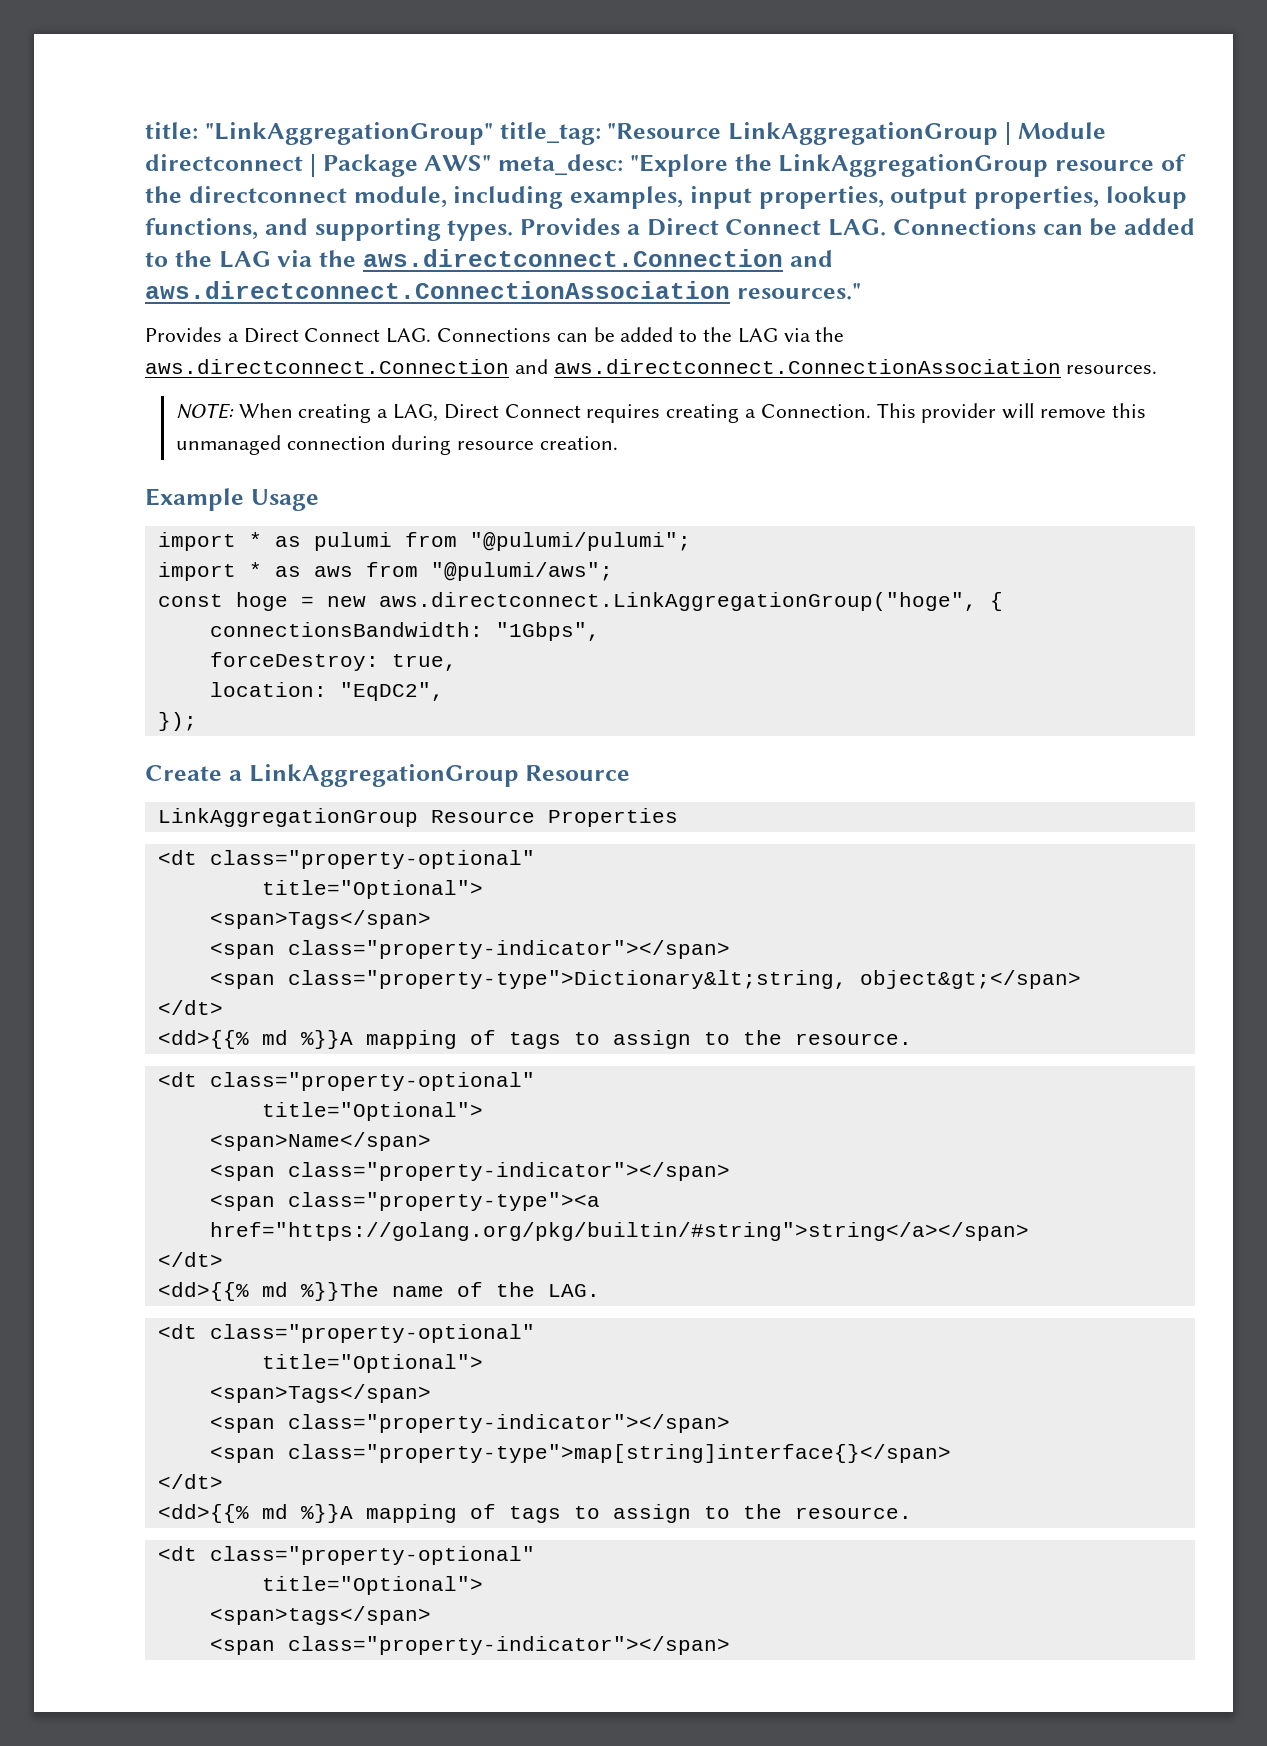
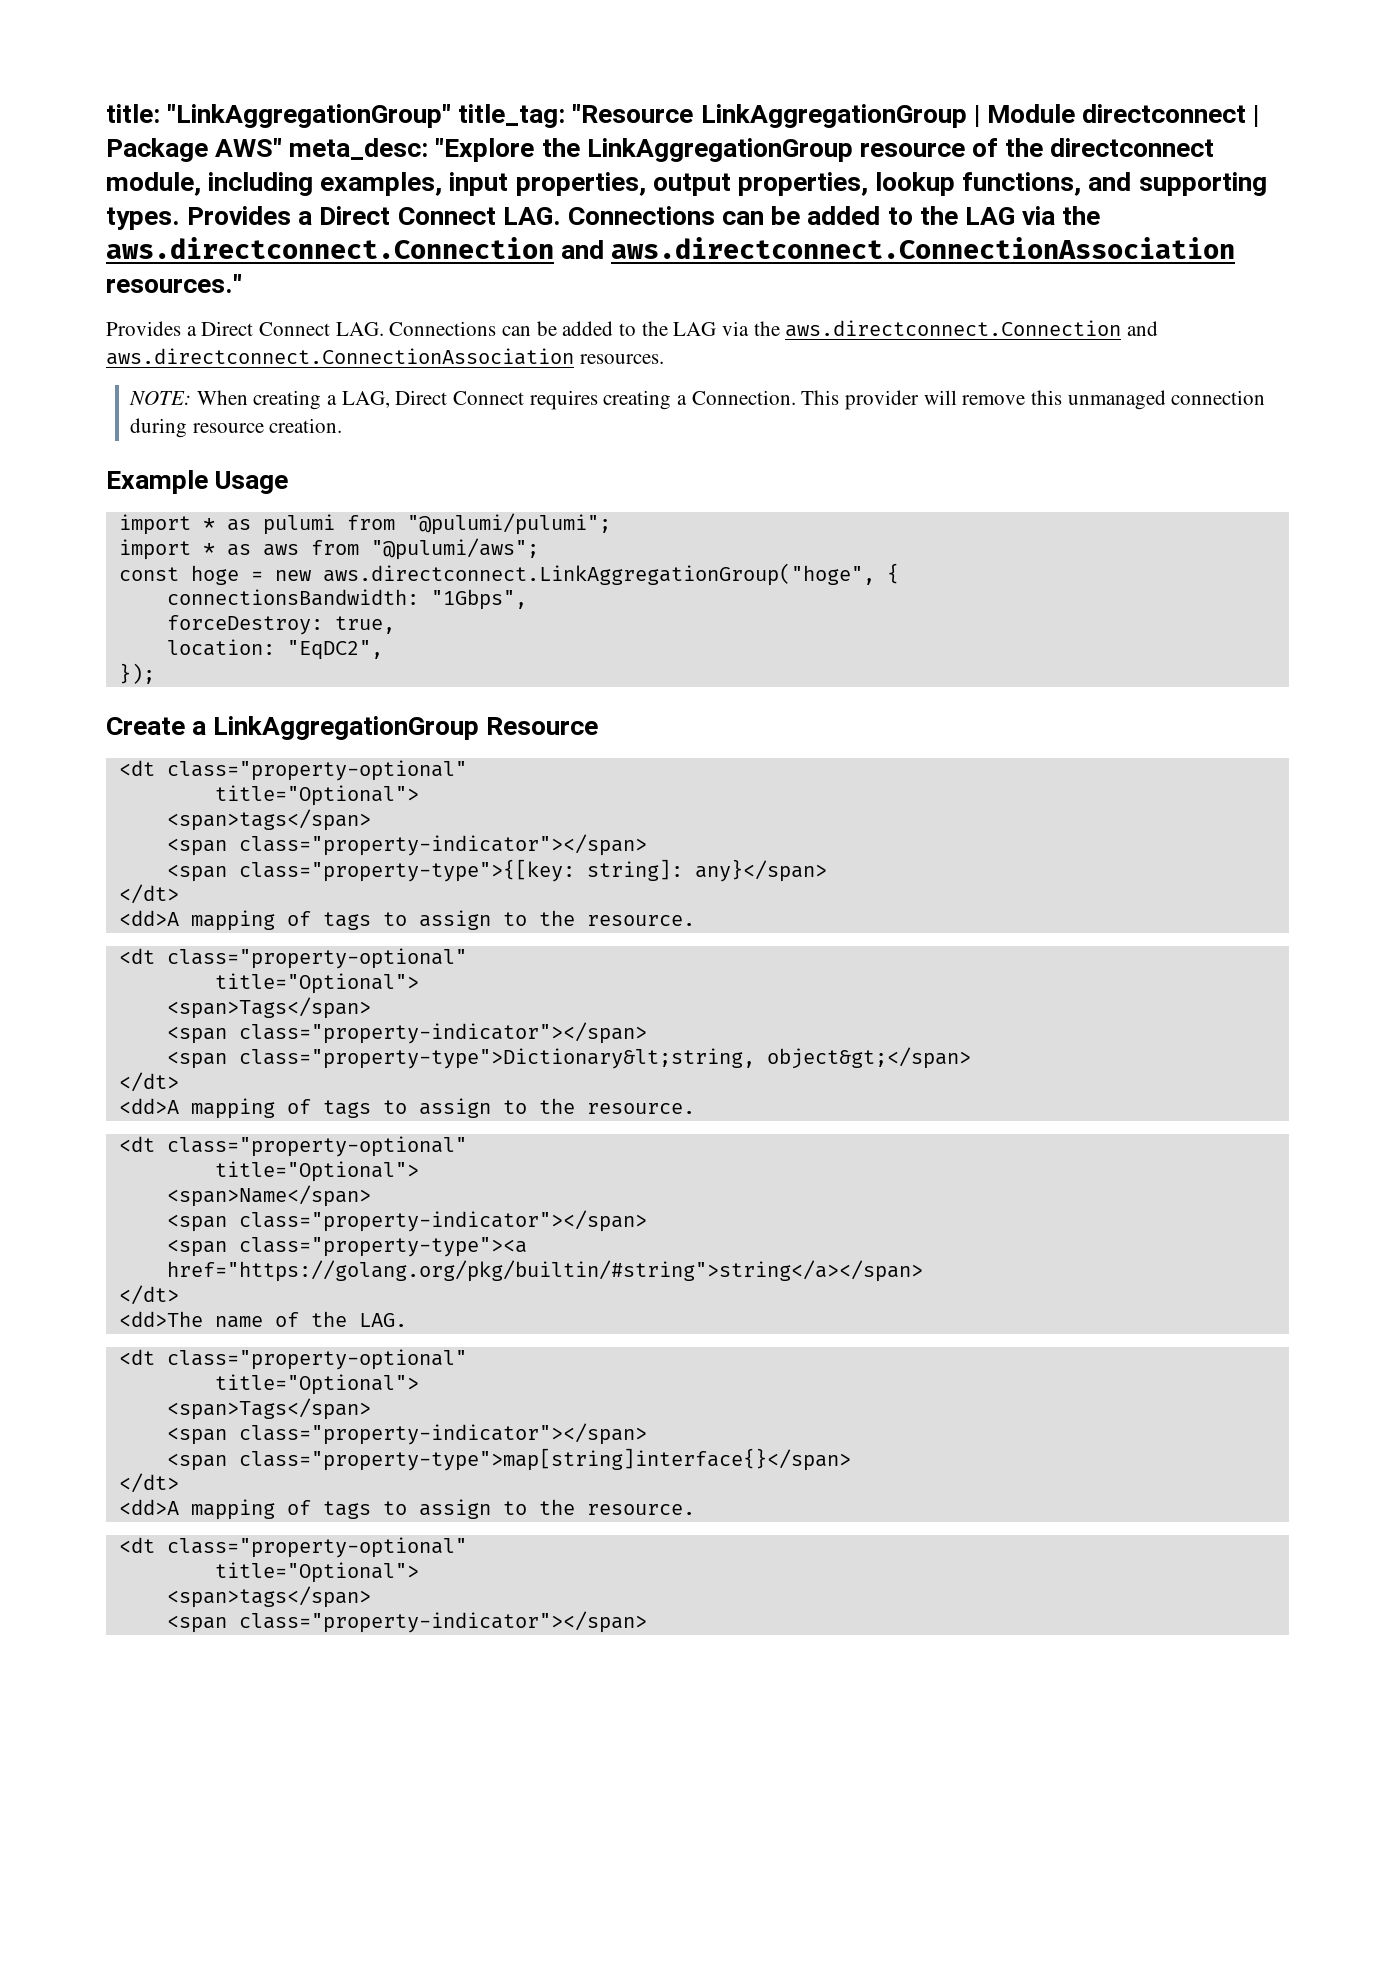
[157,808,678,827] LinkAggregationGroup Resource Properties -> [118,760,467,781] [214,785,419,806] [166,809,371,831] [166,834,647,856] [166,859,827,882] [118,884,179,904] [118,910,695,931] <dt class="property-optional" // title="Optional"> // <span>tags</span> // <span class="property-indicator"></span> // <span class="property-type">{[key: string]: any}</span> // </dt> // <dd>A mapping of tags to assign to the resource.
[157,1030,353,1049] <dd>{{% md %}}A -> [118,1098,179,1114] <dd>A
[157,1282,379,1301] <dd>{{% md %}}The -> [118,1311,203,1327] <dd>The
[157,1504,353,1523] <dd>{{% md %}}A -> [118,1499,179,1515] <dd>A

